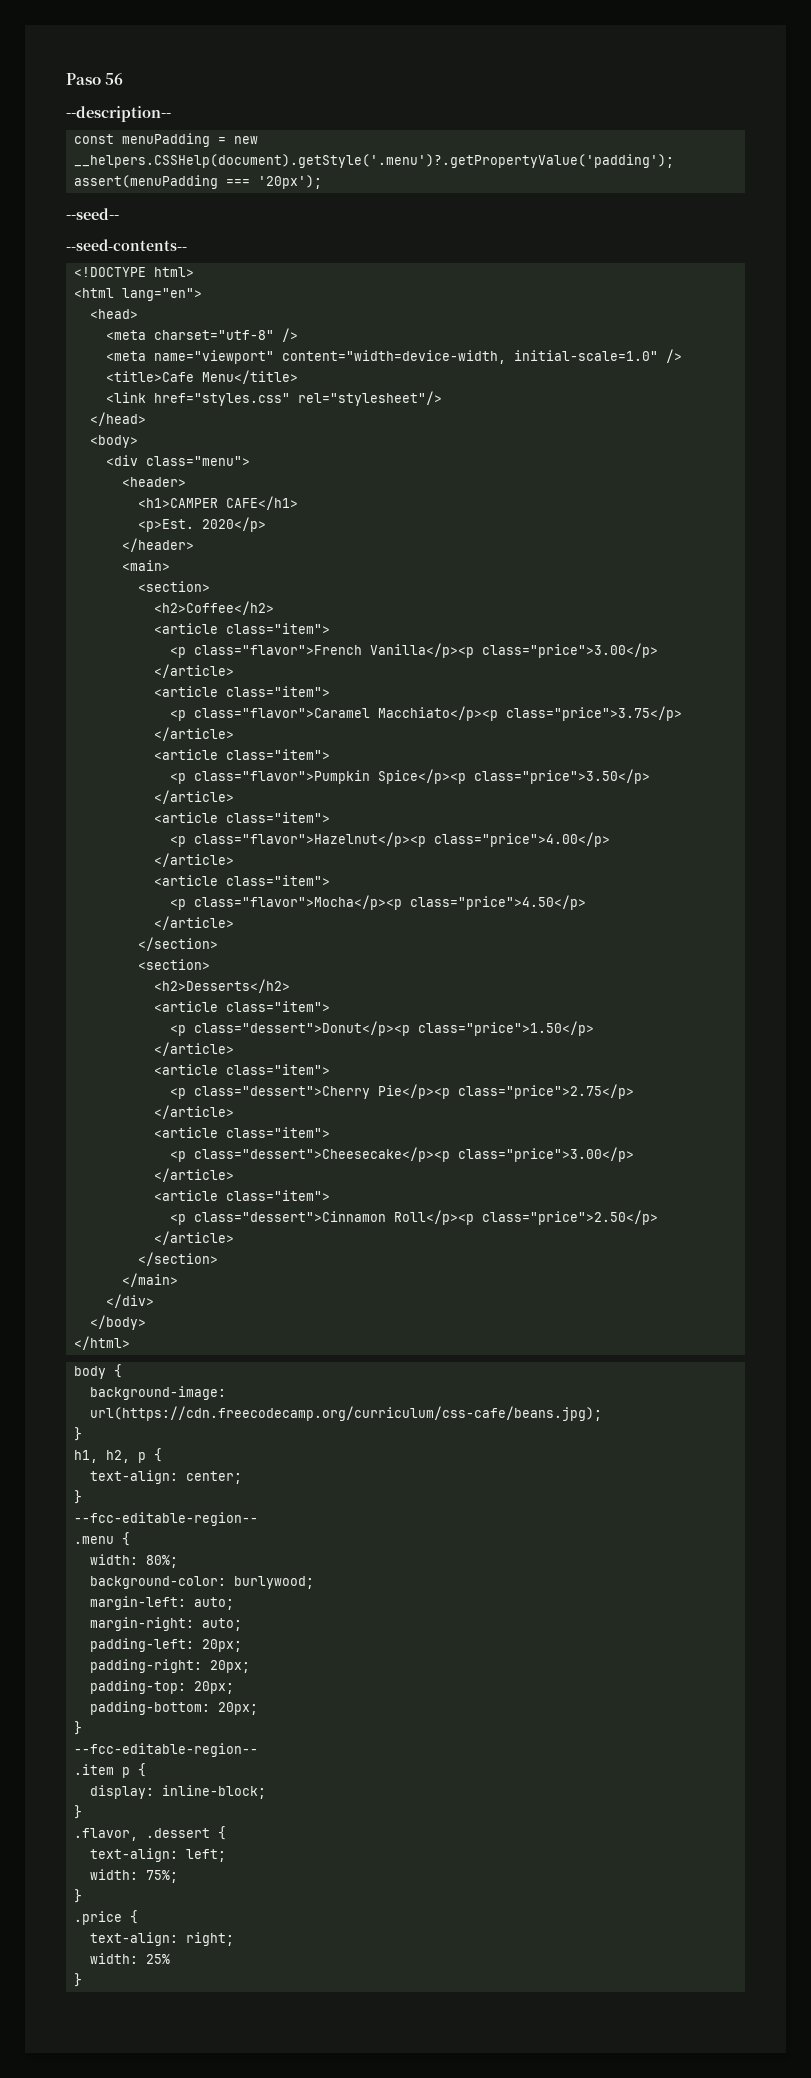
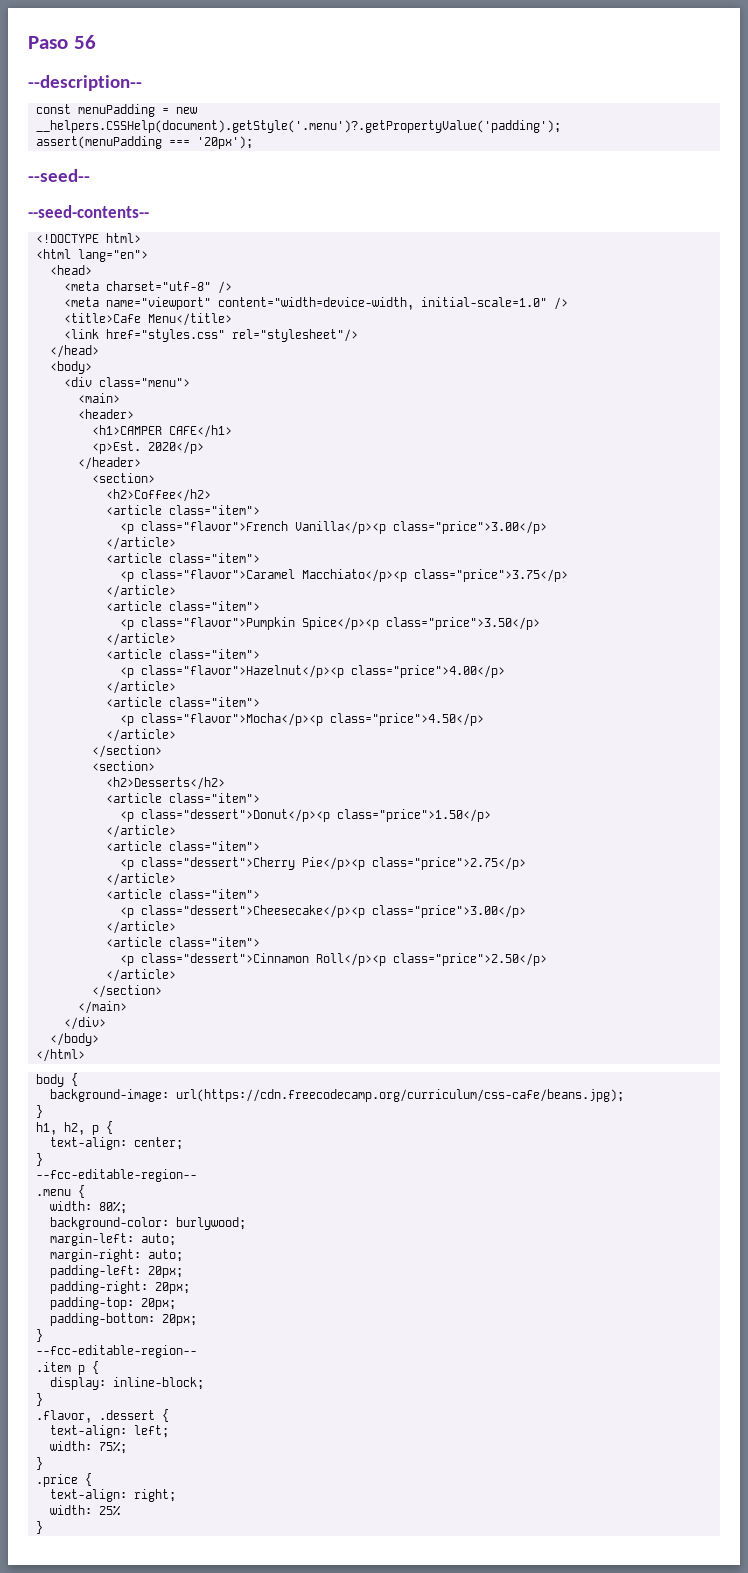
(250, 461) none -> [77,393,120,403] // <main>
[121,560,170,571] // <main> -> (141, 463) none

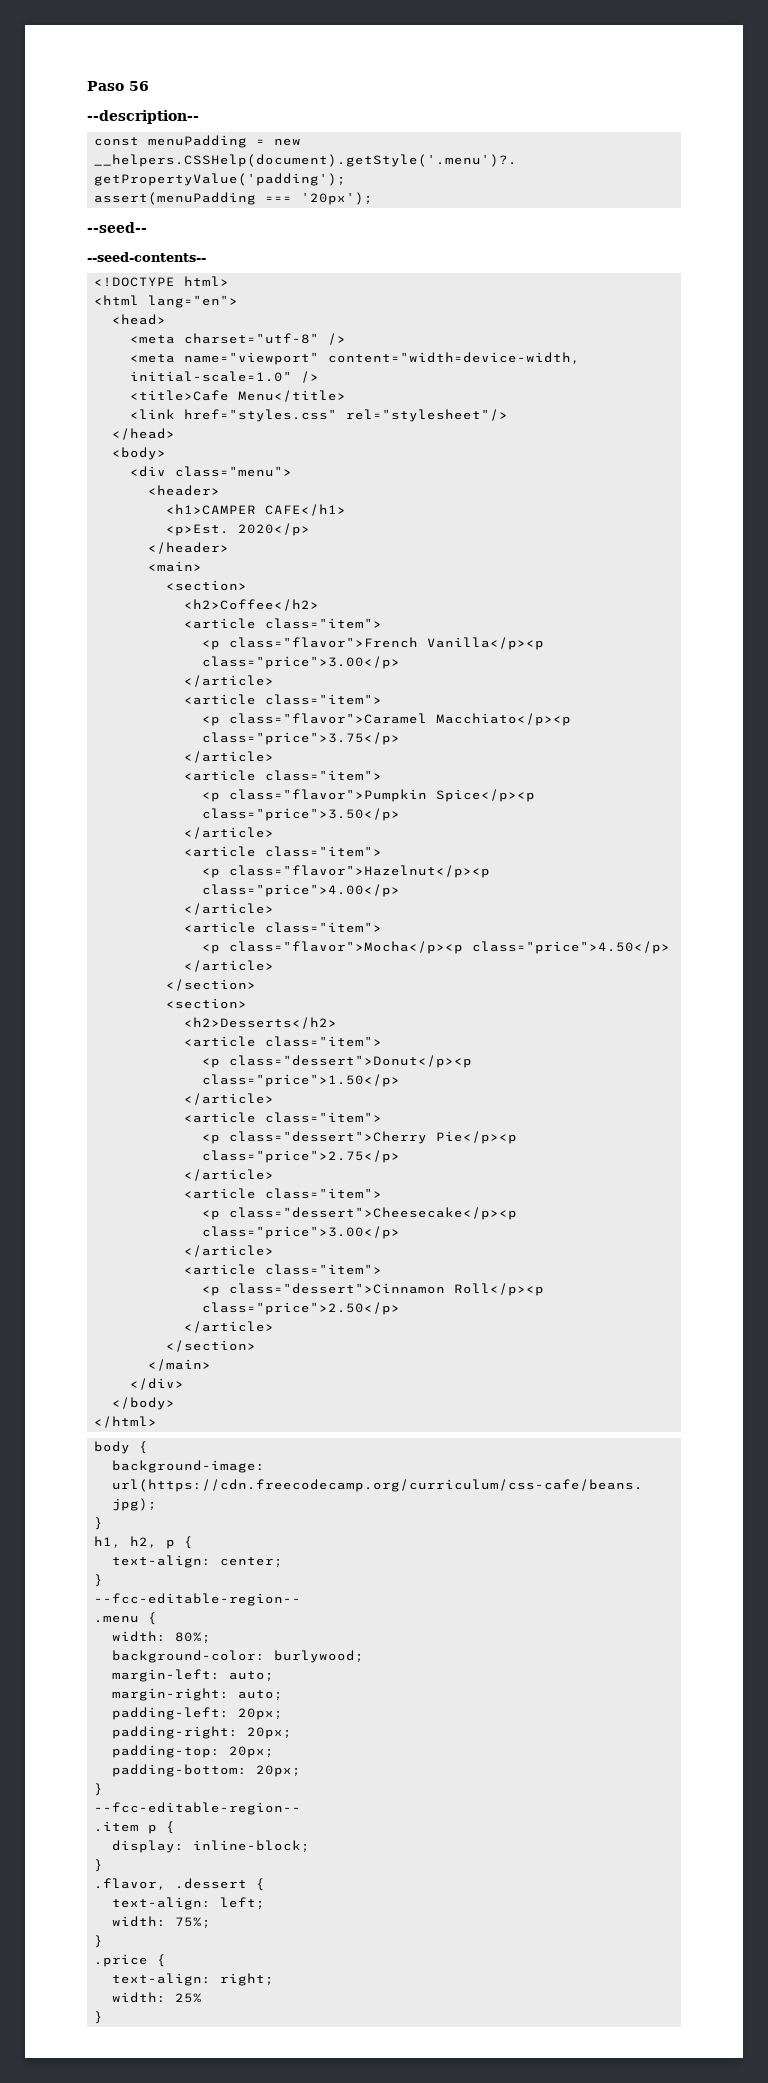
[77,393,120,403] // <main> -> (292, 471) none
(141, 463) none -> [147,561,202,572] // <main>

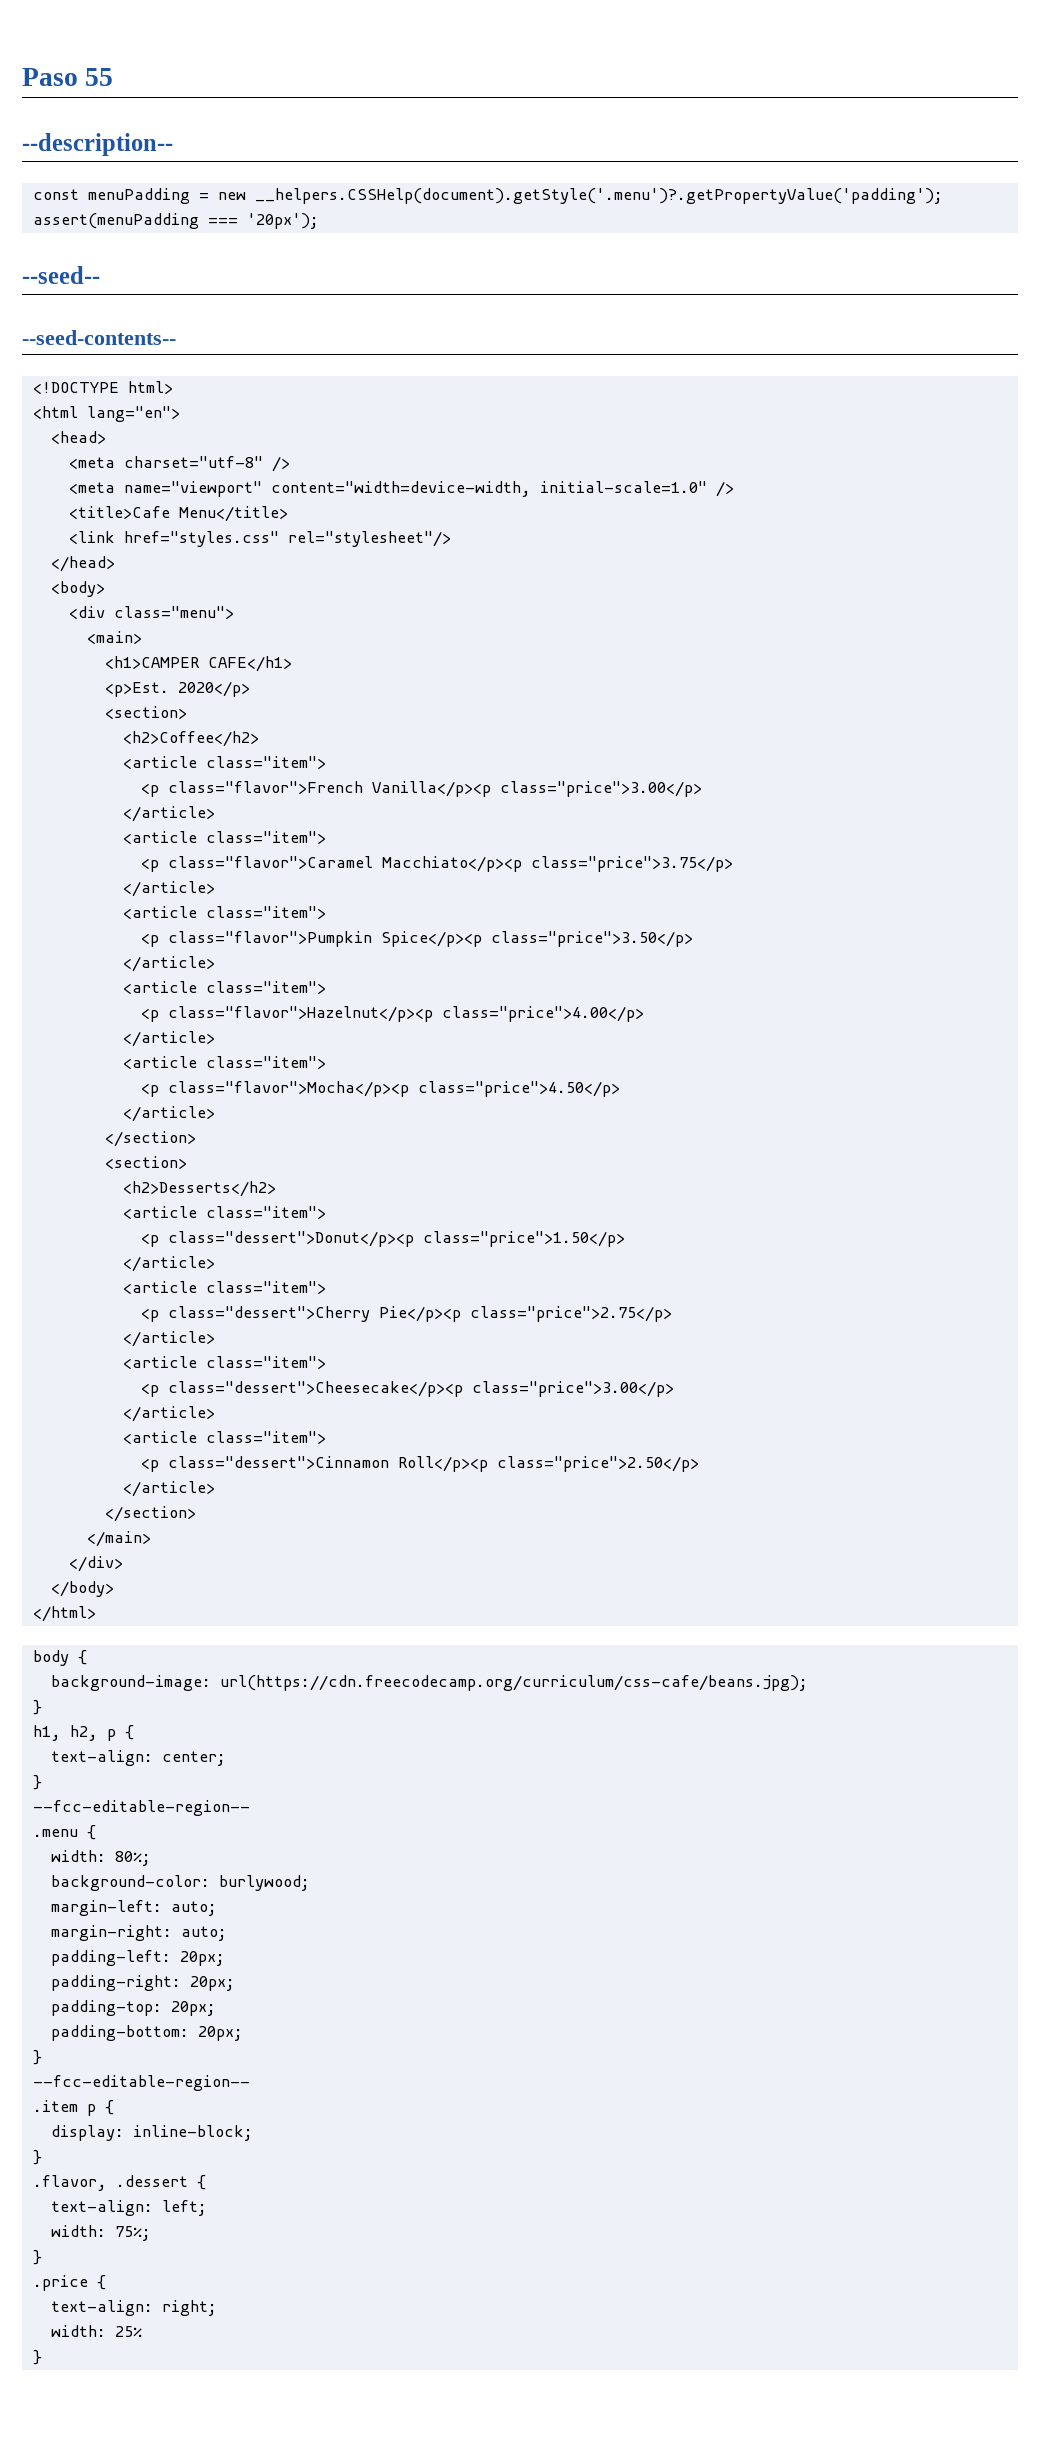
[129,81,149,91] 56 -> [85,68,114,86] 55
[147,485,220,496] <header> -> [86,631,142,644] <main>
[147,542,229,554] [147,561,202,572] // </header> // <main> -> (250, 689) none

